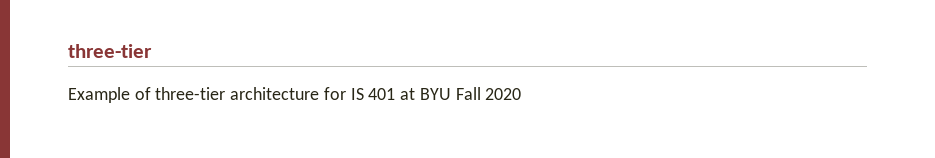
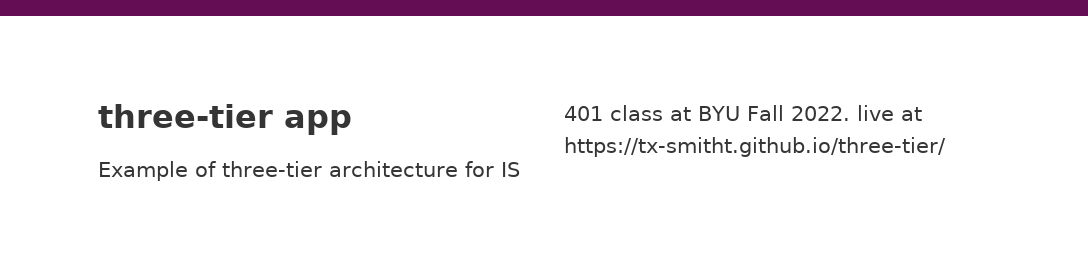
[68,44,152,58] three-tier -> [98,104,352,135] three-tier app
(396, 94) none -> [610,105,663,121] class
[485,88,522,100] 2020 -> [790,105,922,121] [564,137,946,157] 2022. live at https://tx-smitht.github.io/three-tier/

